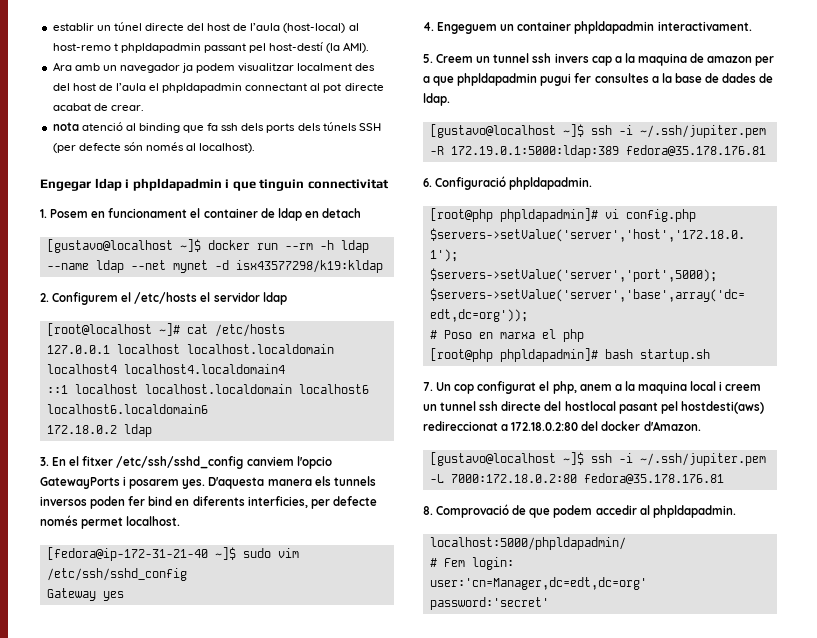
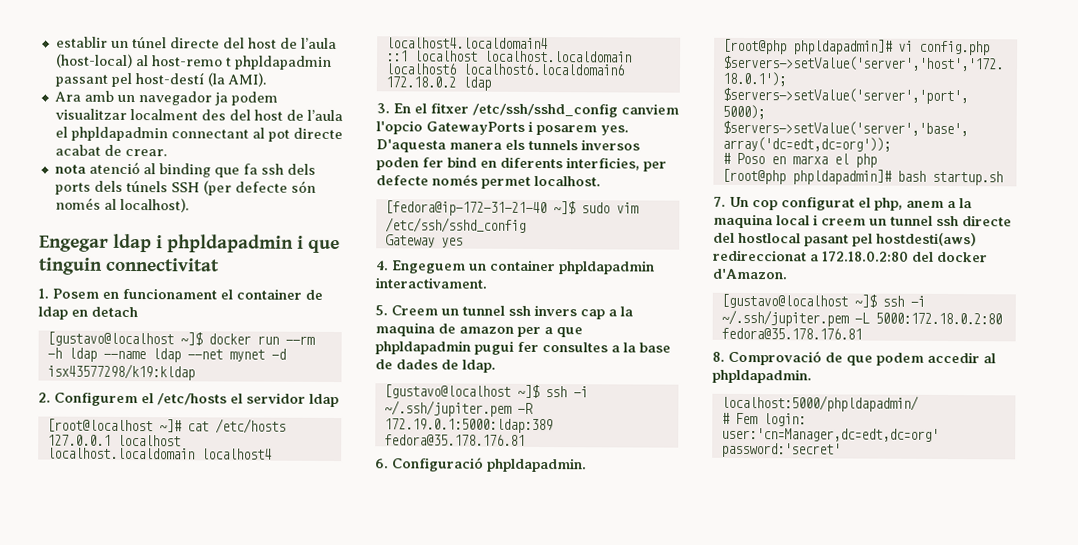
[450,474,577,483] 7000:172.18.0.2:80 -> [874,312,1002,325] 5000:172.18.0.2:80

